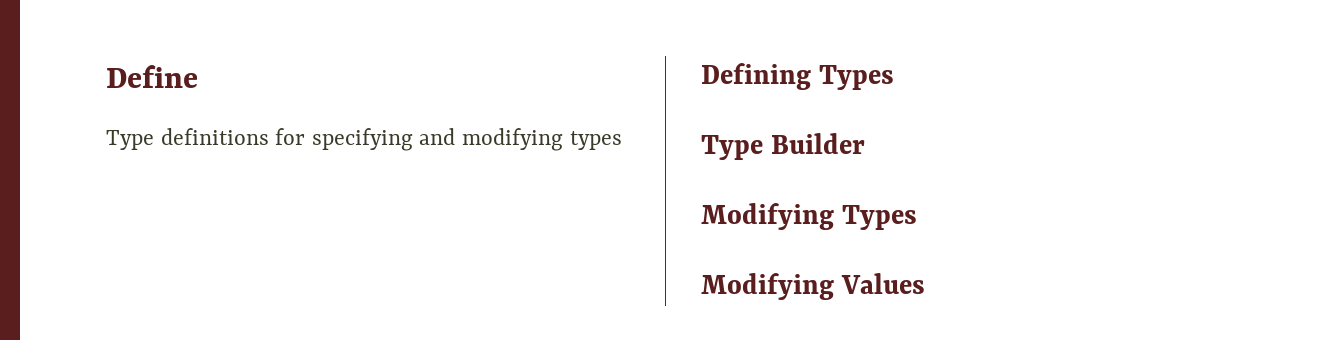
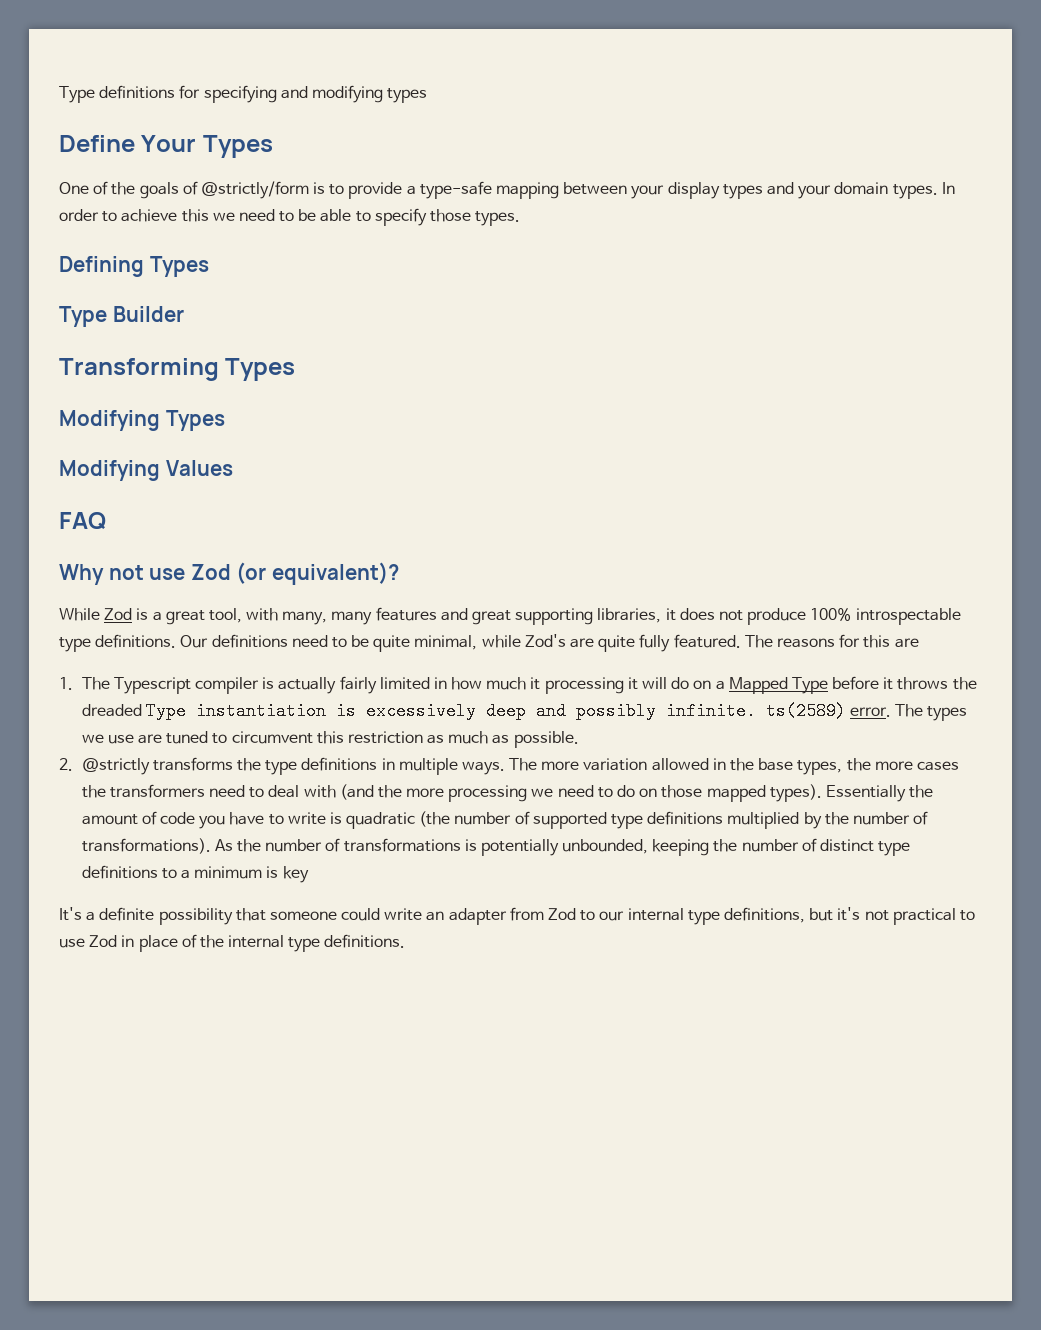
[106,65,198,88] Define // -> (59, 94) none
(622, 140) none -> [59,135,273,158] [59,181,955,199] [59,208,521,226] // Define Your Types // One of the goals of @strictly/form is to provide a type-safe mapping between your display types and your domain types. In order to achieve this we need to be able to specify those types.
(866, 143) none -> [59,358,296,381] // Transforming Types
(926, 283) none -> [59,512,106,530] [59,562,399,585] [59,607,961,625] [59,634,919,652] [59,676,977,694] [81,702,968,721] [81,731,579,748] [59,757,959,775] [81,784,934,802] [81,811,929,829] [81,838,911,856] [81,865,309,883] [59,907,975,925] [59,934,406,952] // FAQ // Why not use Zod (or equivalent)? // While Zod is a great tool, with many, many features and great supporting libraries, it does not produce 100% introspectable type definitions. Our definitions need to be quite minimal, while Zod's are quite fully featured. The reasons for this are // 1. The Typescript compiler is actually fairly limited in how much it processing it will do on a Mapped Type before it throws the dreaded Type instantiation is excessively deep and possibly infinite. ts(2589) error. The types we use are tuned to circumvent this restriction as much as possible. // 2. @strictly transforms the type definitions in multiple ways. The more variation allowed in the base types, the more cases the transformers need to deal with (and the more processing we need to do on those mapped types). Essentially the amount of code you have to write is quadratic (the number of supported type definitions multiplied by the number of transformations). As the number of transformations is potentially unbounded, keeping the number of distinct type definitions to a minimum is key // It's a definite possibility that someone could write an adapter from Zod to our internal type definitions, but it's not practical to use Zod in place of the internal type definitions.

